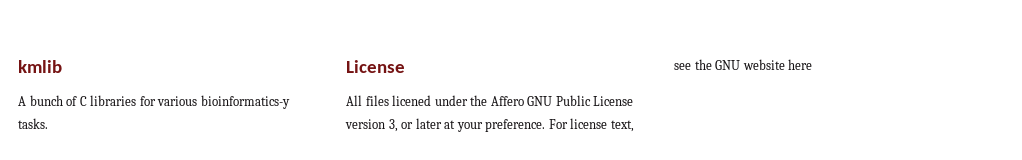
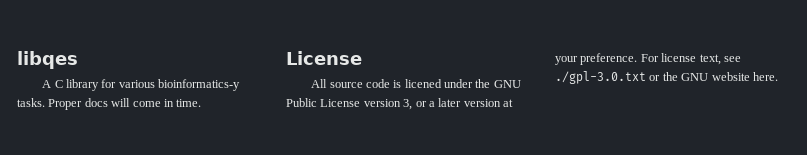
[18,60,62,73] kmlib -> [17,51,78,69] libqes
[29,95,137,106] bunch of C libraries -> [54,79,99,91] C library
(48, 123) none -> [48,98,202,110] Proper docs will come in time.
[365,95,389,106] files -> [329,79,402,88] source code is
[490,96,524,106] Affero -> (491, 83) none
[415,118,442,129] later -> [428,98,501,107] a later version
(691, 66) none -> [555,71,661,84] ./gpl-3.0.txt or
[788,59,813,70] here -> [752,72,778,81] here.

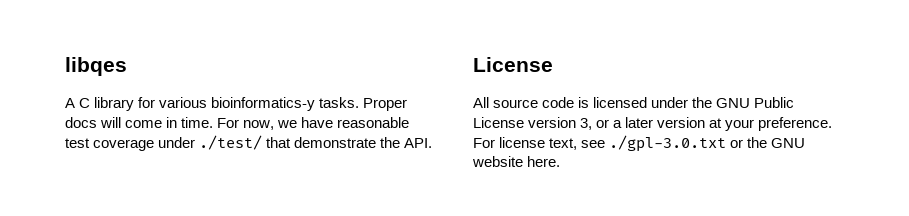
(202, 103) none -> [217,117,410,130] [65,135,433,151] For now, we have reasonable test coverage under ./test/ that demonstrate the API.
[404,79,442,88] licened -> [593,97,648,108] licensed

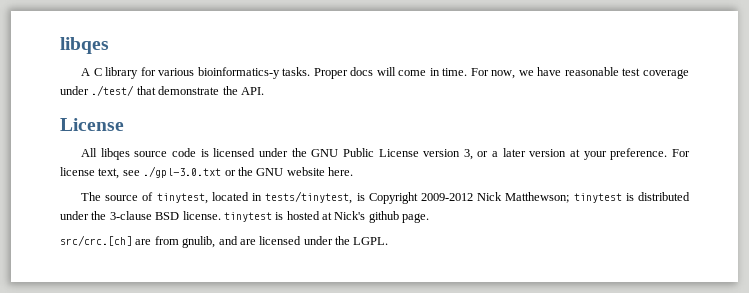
(489, 102) none -> [100,148,130,160] libqes
(561, 161) none -> [81,191,690,204] [60,211,430,223] [60,235,389,248] // The source of tinytest, located in tests/tinytest, is Copyright 2009-2012 Nick Matthewson; tinytest is distributed under the 3-clause BSD license. tinytest is hosted at Nick's github page. // src/crc.[ch] are from gnulib, and are licensed under the LGPL.

